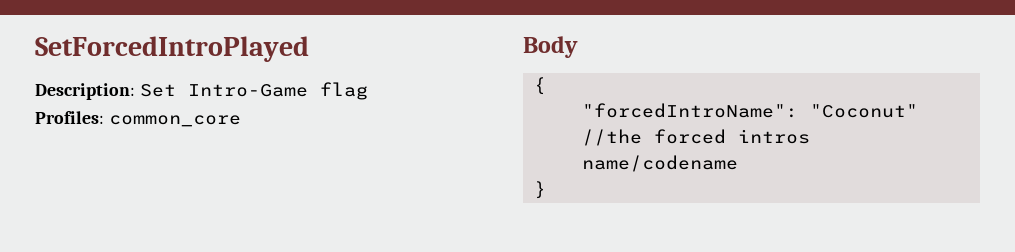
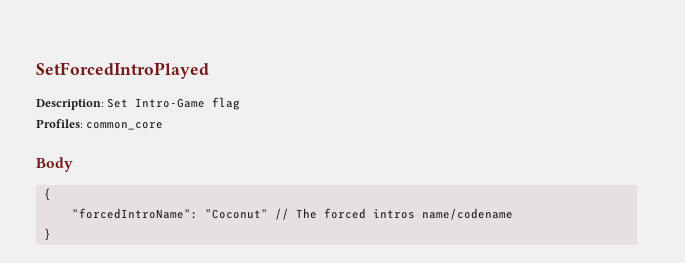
[581,129,642,146] //the -> [274,208,317,220] // The

